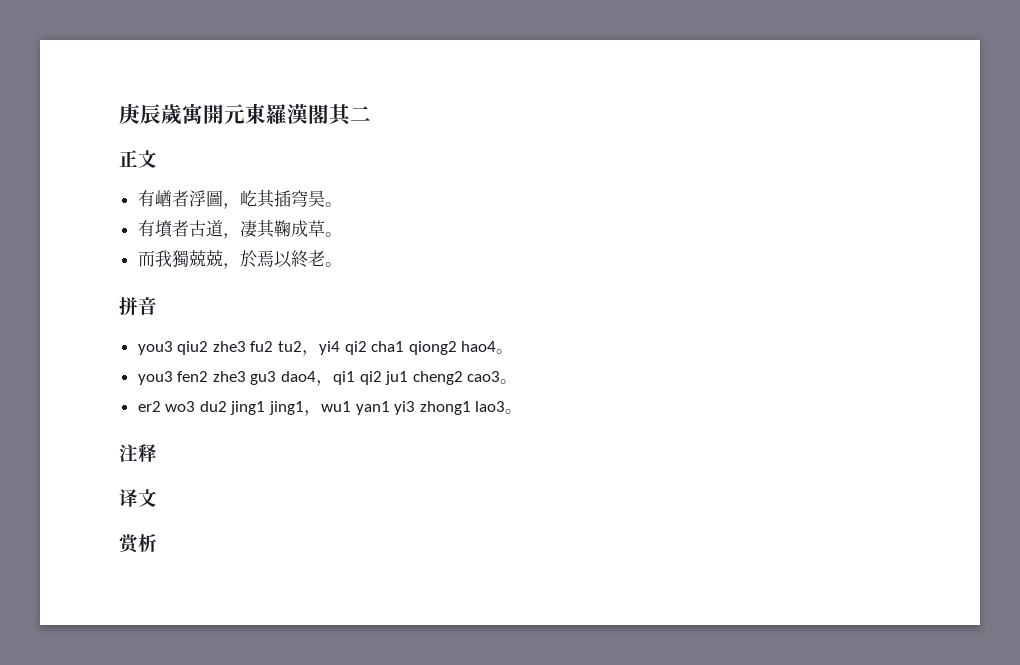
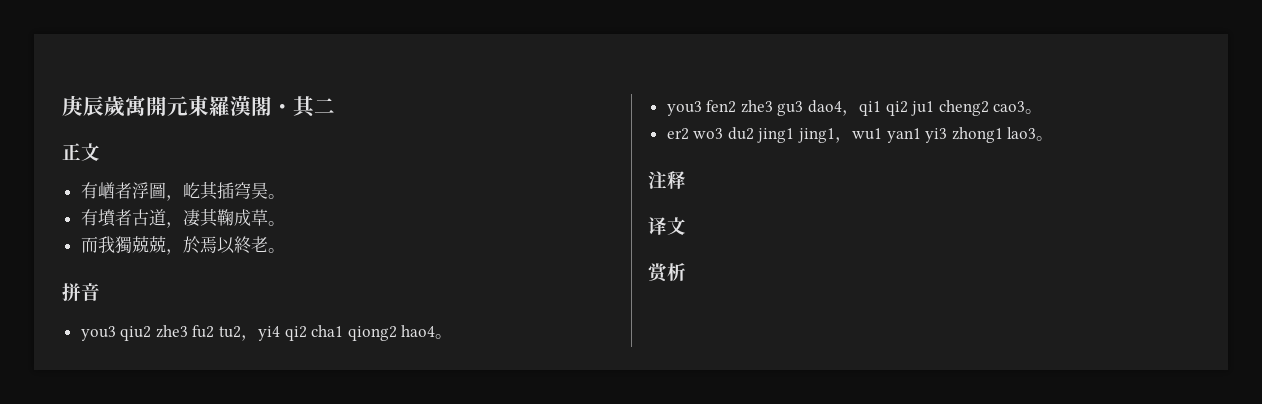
(329, 114) none -> [272,104,293,114] ・

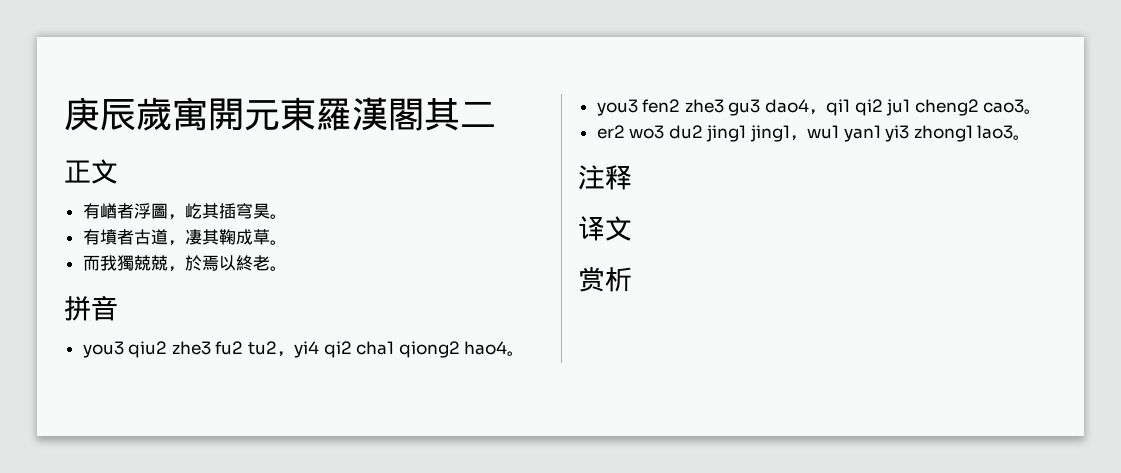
[272,104,293,114] ・ -> (424, 114) none

